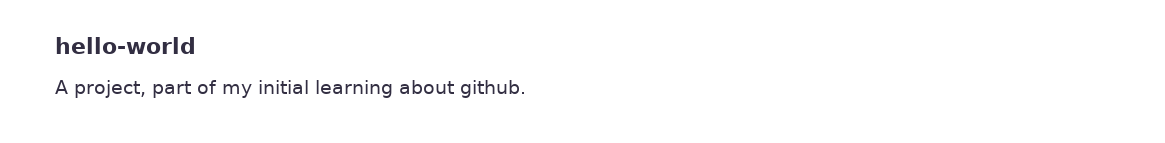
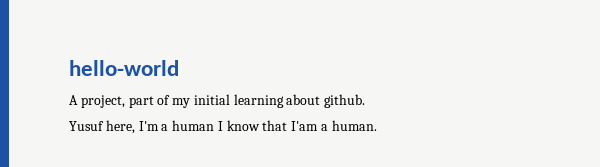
(526, 89) none -> [69,120,377,134] // Yusuf here, I'm a human I know that I'am a human.

